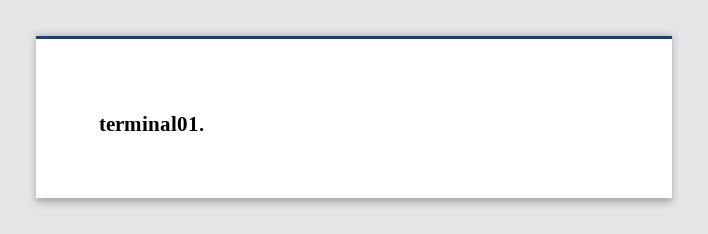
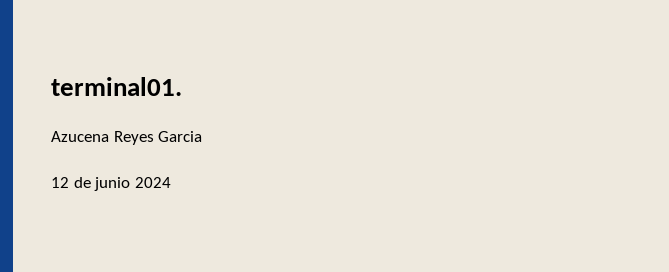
(204, 123) none -> [51,131,203,145] [51,177,171,191] // Azucena Reyes Garcia // 12 de junio 2024

